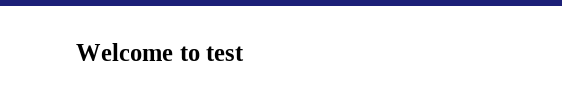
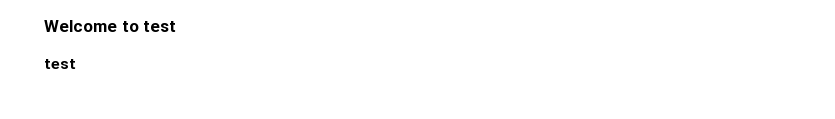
(245, 53) none -> [44,59,76,69] // test

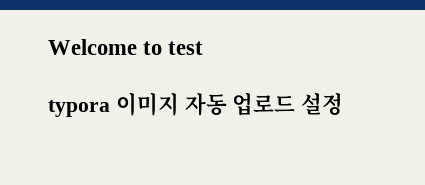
[44,59,76,69] test -> [48,92,344,117] typora 이미지 자동 업로드 설정

